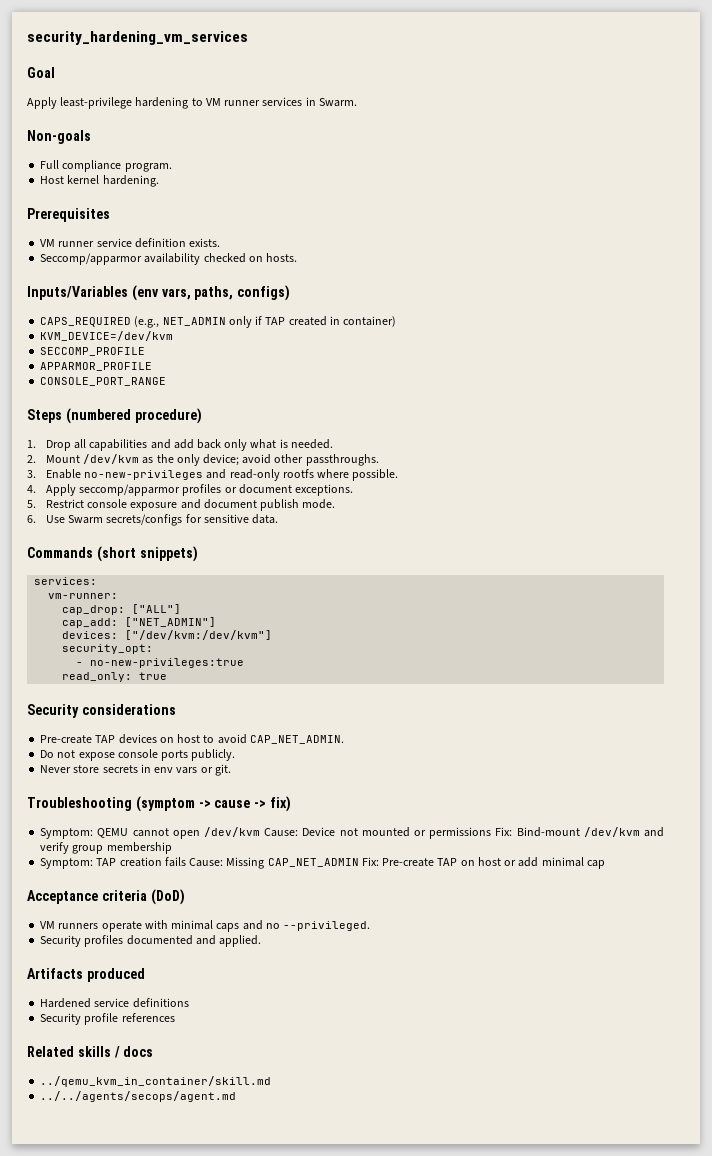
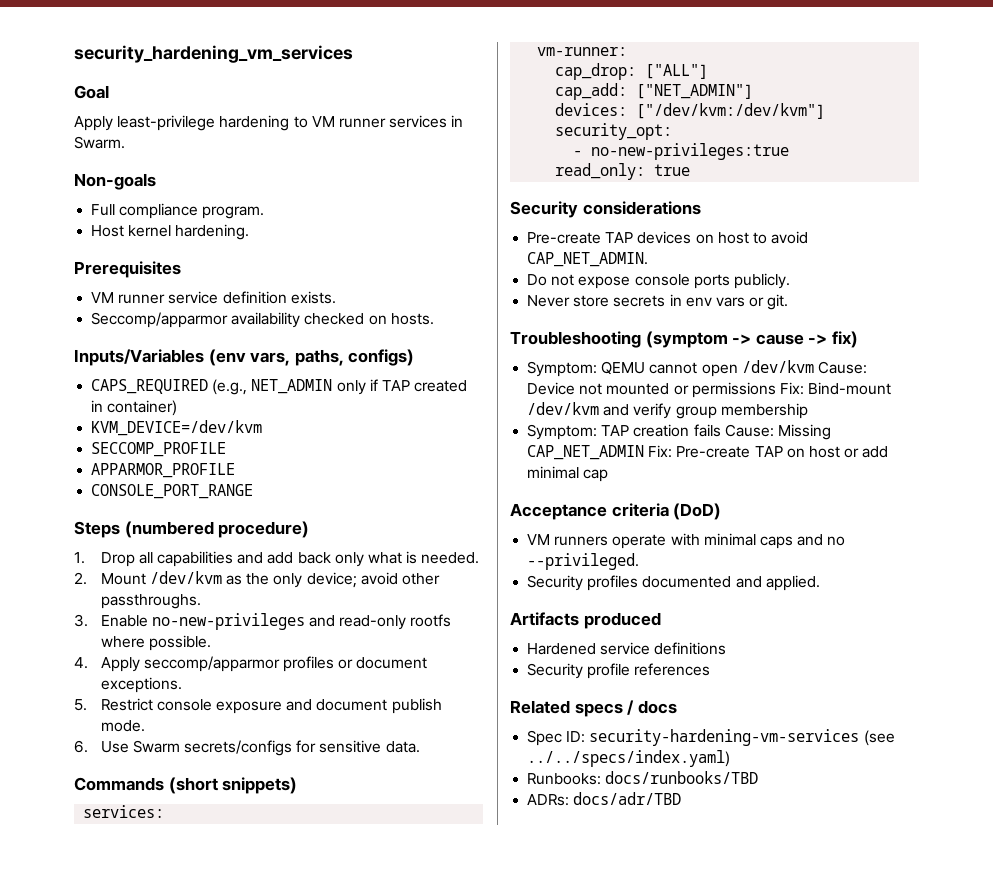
[77,1046,111,1057] skills -> [574,703,623,717] specs
[40,1076,272,1087] [40,1091,237,1102] ../qemu_kvm_in_container/skill.md // ../../agents/secops/agent.md -> [527,729,895,746] [527,750,731,767] [527,771,759,785] [527,792,682,806] Spec ID: security-hardening-vm-services (see ../../specs/index.yaml) // Runbooks: docs/runbooks/TBD // ADRs: docs/adr/TBD

